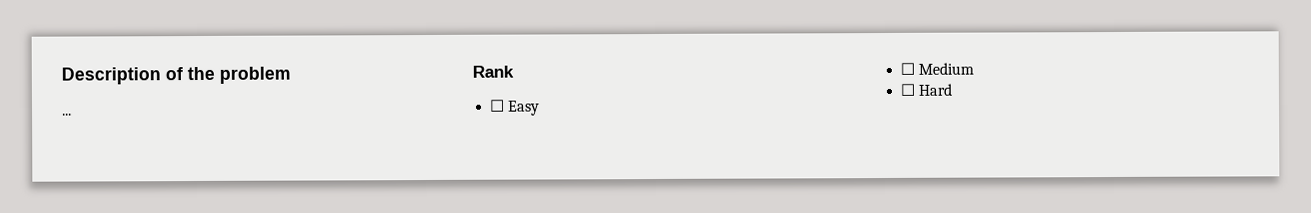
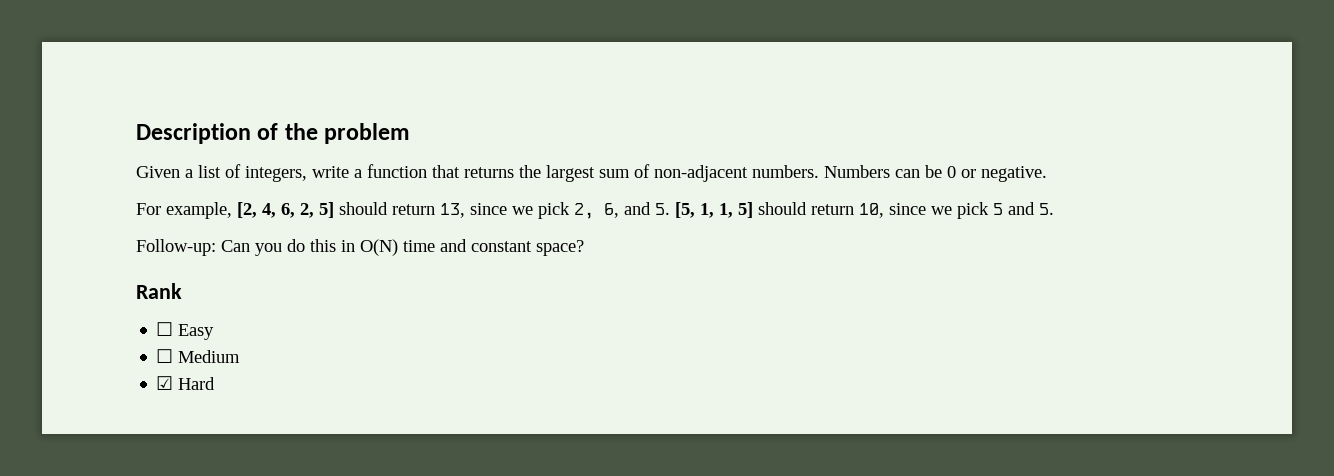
[62,113,72,116] ... -> [136,164,1047,182] [136,202,1054,219] [136,239,584,256] Given a list of integers, write a function that returns the largest sum of non-adjacent numbers. Numbers can be 0 or negative. // For example, [2, 4, 6, 2, 5] should return 13, since we pick 2, 6, and 5. [5, 1, 1, 5] should return 10, since we pick 5 and 5. // Follow-up: Can you do this in O(N) time and constant space?
[900,83,916,96] ☐ -> [156,376,174,390] ☑

